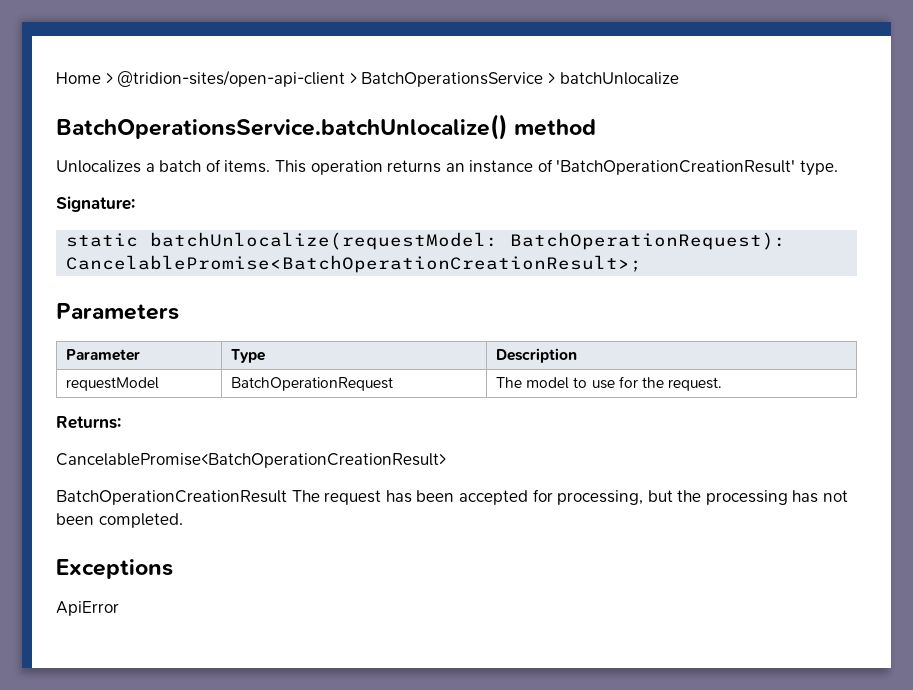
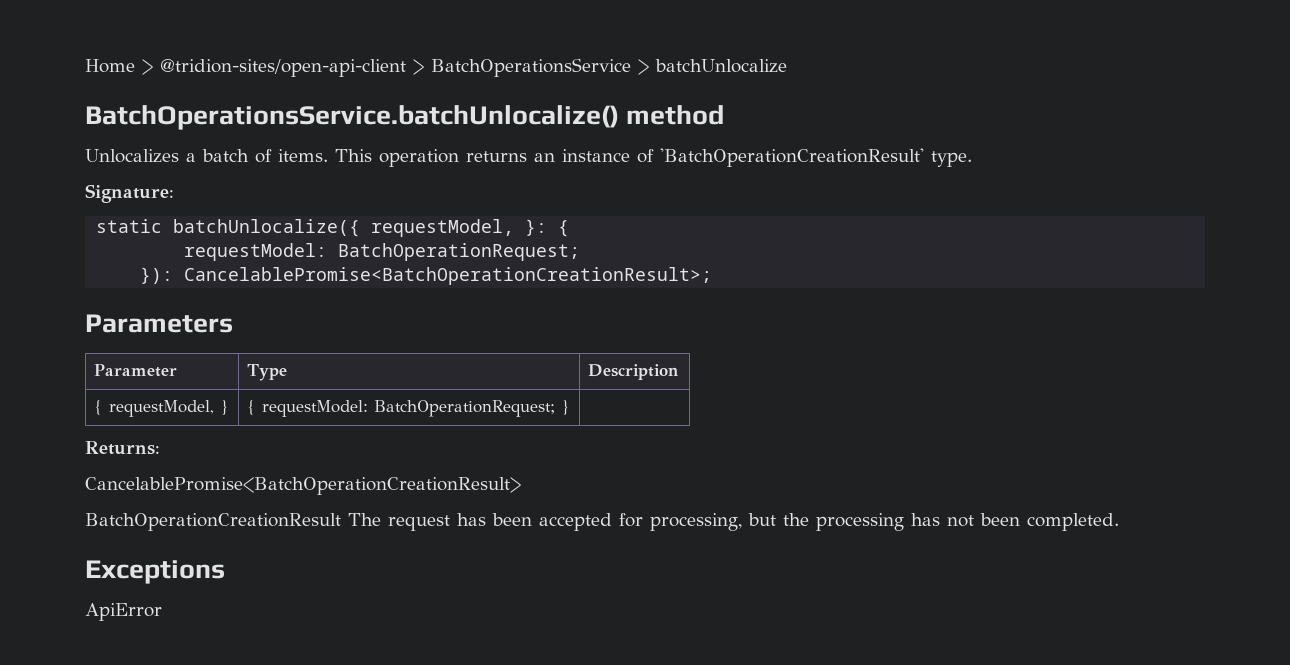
[150,232,787,250] batchUnlocalize(requestModel: BatchOperationRequest): -> [173,219,570,237] [184,243,581,261] [140,267,174,284] batchUnlocalize({ requestModel, }: { // requestModel: BatchOperationRequest; // }):
[66,377,160,391] [231,377,394,391] [496,376,723,391] requestModel | BatchOperationRequest | The model to use for the request. -> [93,399,229,417] [246,399,570,417] { requestModel, } | { requestModel: BatchOperationRequest; } |

